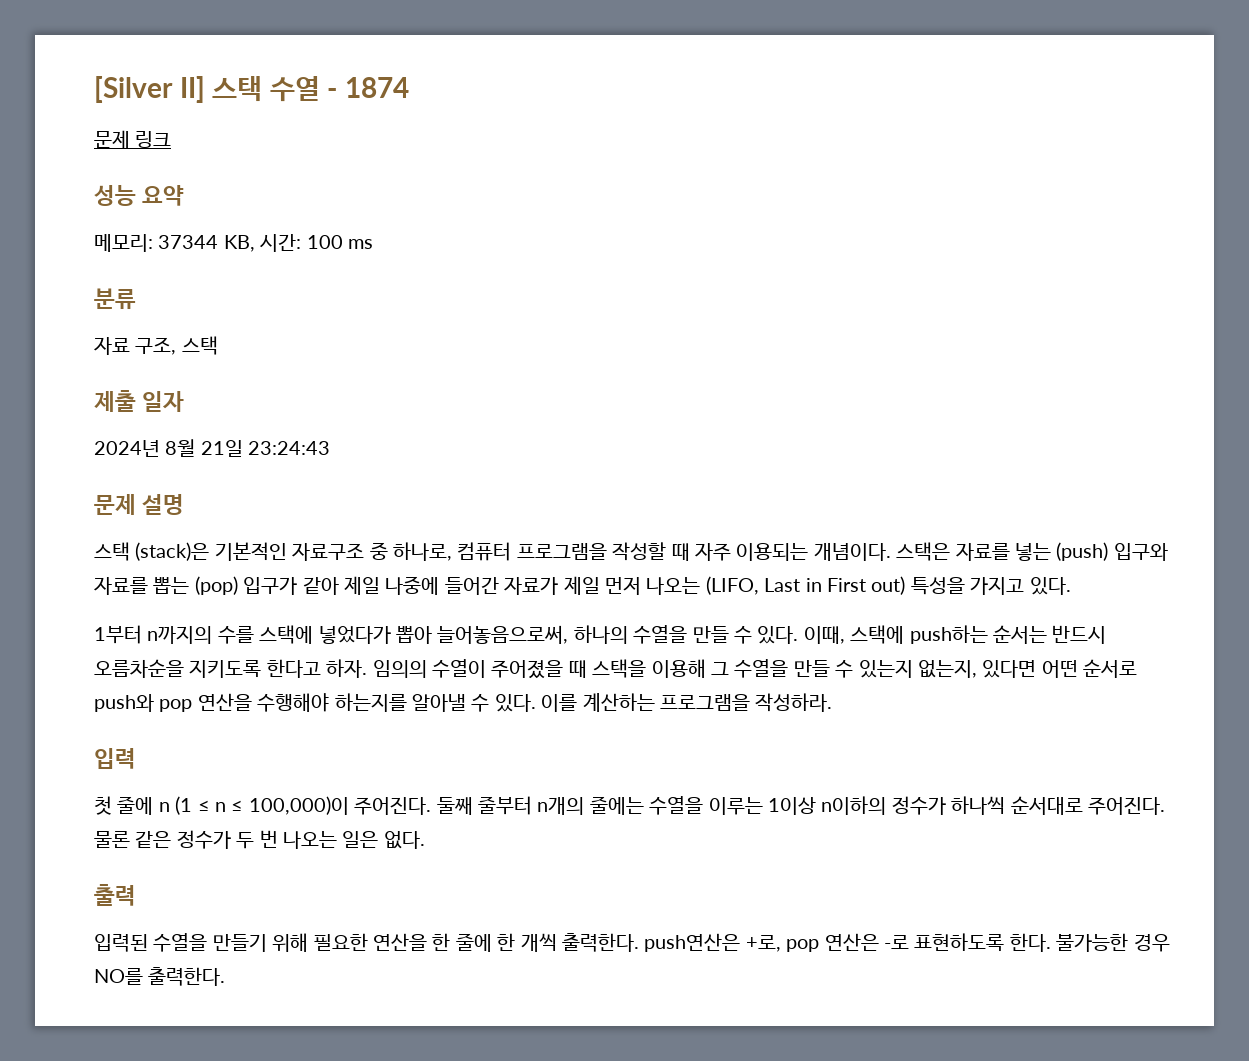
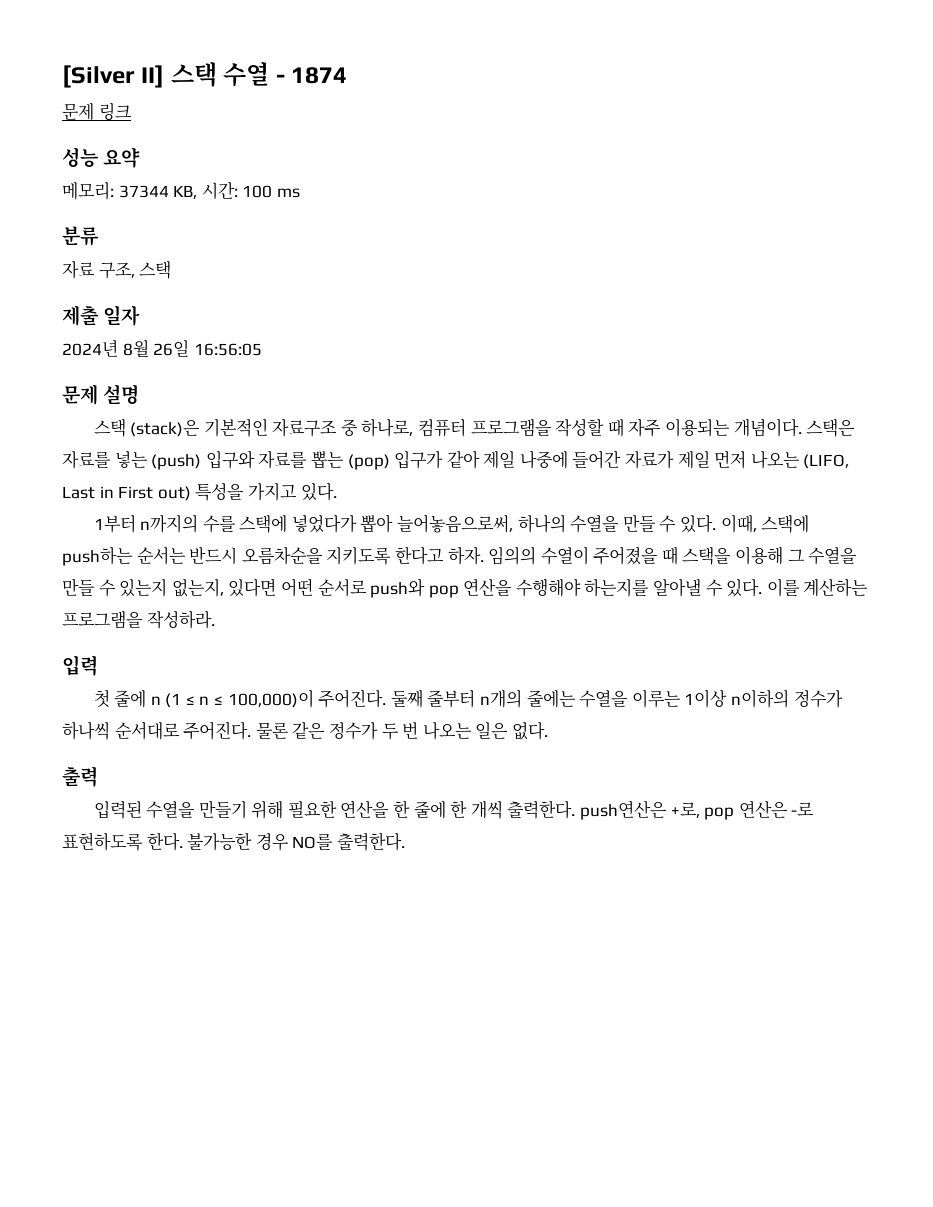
[200,440,331,457] 21일 23:24:43 -> [153,340,262,357] 26일 16:56:05

